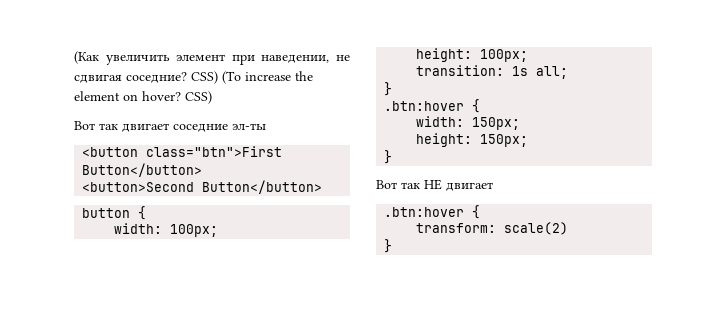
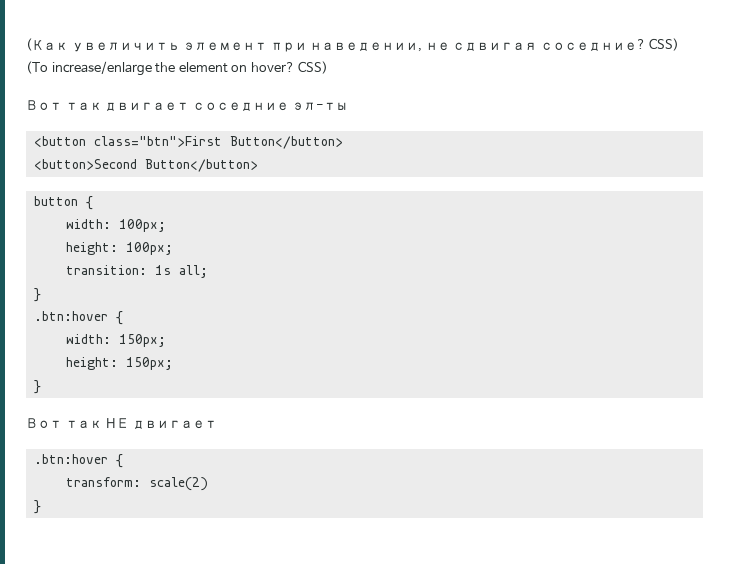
[245,72,291,81] increase -> [51,61,152,76] increase/enlarge

